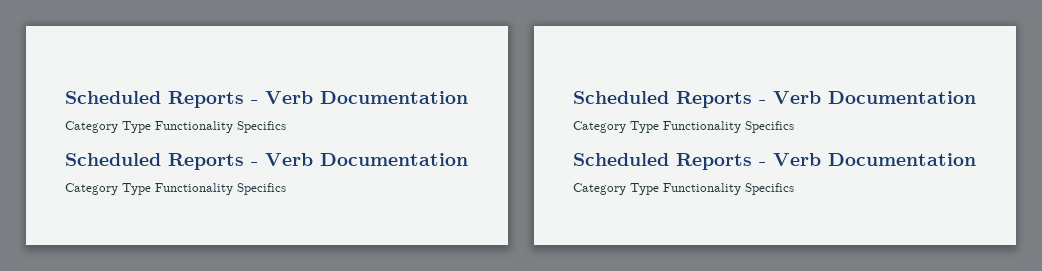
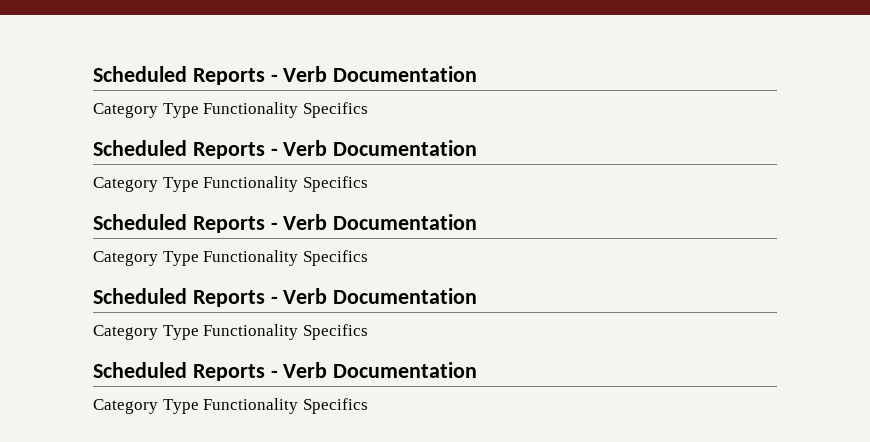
(794, 189) none -> [93,362,478,381] [93,398,368,414] // Scheduled Reports - Verb Documentation // Category Type Functionality Specifics

